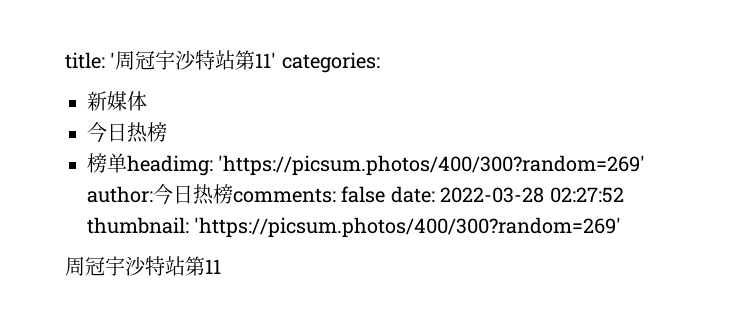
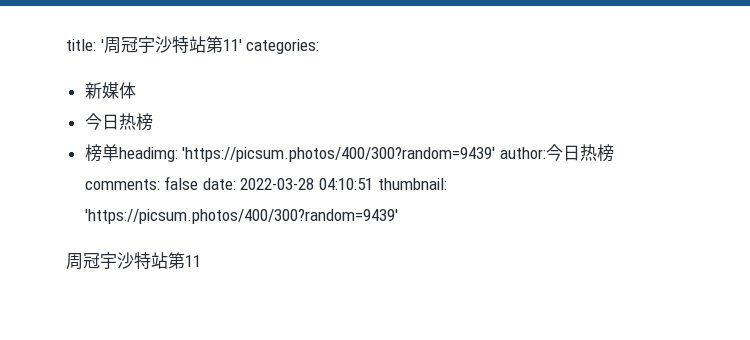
[218,155,646,176] 'https://picsum.photos/400/300?random=269' -> [182,147,496,162] 'https://picsum.photos/400/300?random=9439'
[549,187,624,203] [87,217,622,238] 02:27:52 thumbnail: 'https://picsum.photos/400/300?random=269' -> [319,178,447,190] [84,209,398,224] 04:10:51 thumbnail: 'https://picsum.photos/400/300?random=9439'

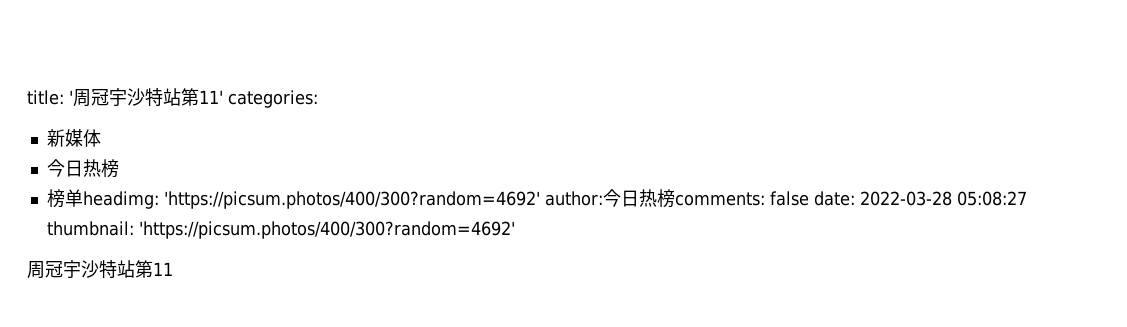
[182,147,496,162] 'https://picsum.photos/400/300?random=9439' -> [163,191,540,209] 'https://picsum.photos/400/300?random=4692'
[319,178,447,190] [84,209,398,224] 04:10:51 thumbnail: 'https://picsum.photos/400/300?random=9439' -> [956,191,1027,206] [46,221,515,239] 05:08:27 thumbnail: 'https://picsum.photos/400/300?random=4692'

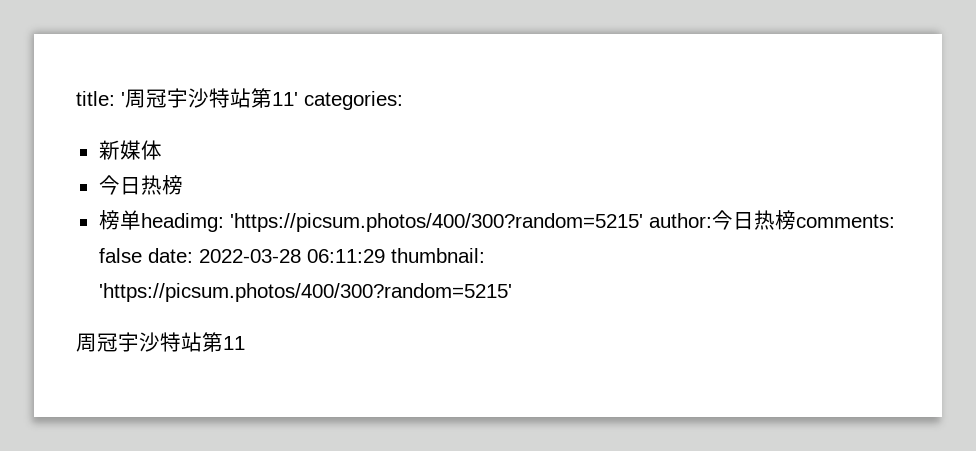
[163,191,540,209] 'https://picsum.photos/400/300?random=4692' -> [229,213,643,232] 'https://picsum.photos/400/300?random=5215'
[956,191,1027,206] [46,221,515,239] 05:08:27 thumbnail: 'https://picsum.photos/400/300?random=4692' -> [306,248,485,263] [98,283,512,302] 06:11:29 thumbnail: 'https://picsum.photos/400/300?random=5215'

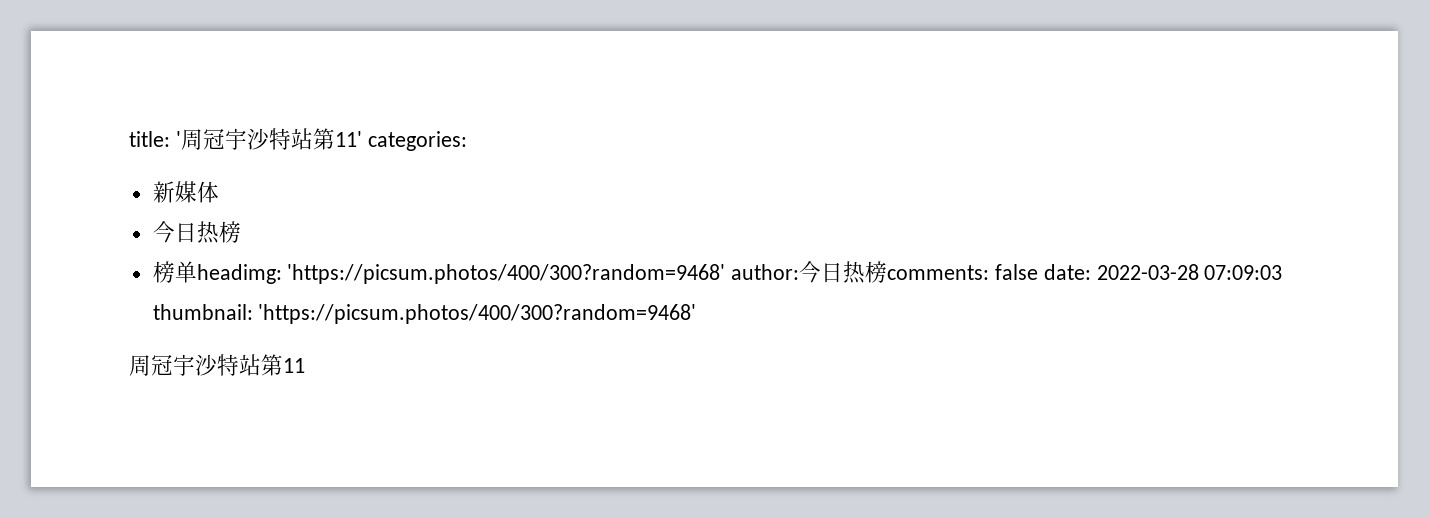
[229,213,643,232] 'https://picsum.photos/400/300?random=5215' -> [287,264,726,284] 'https://picsum.photos/400/300?random=9468'
[306,248,485,263] [98,283,512,302] 06:11:29 thumbnail: 'https://picsum.photos/400/300?random=5215' -> [1204,265,1283,280] [152,304,697,324] 07:09:03 thumbnail: 'https://picsum.photos/400/300?random=9468'

